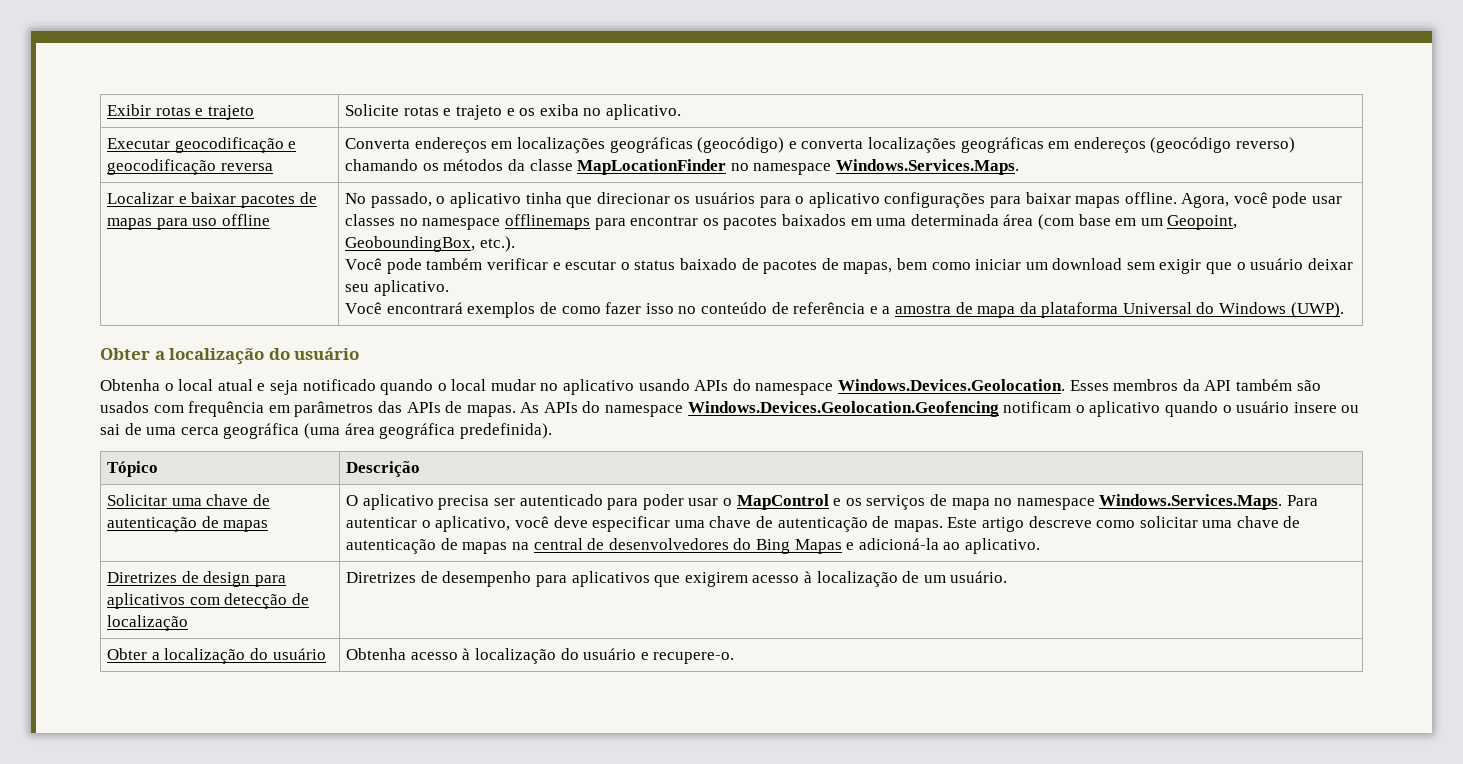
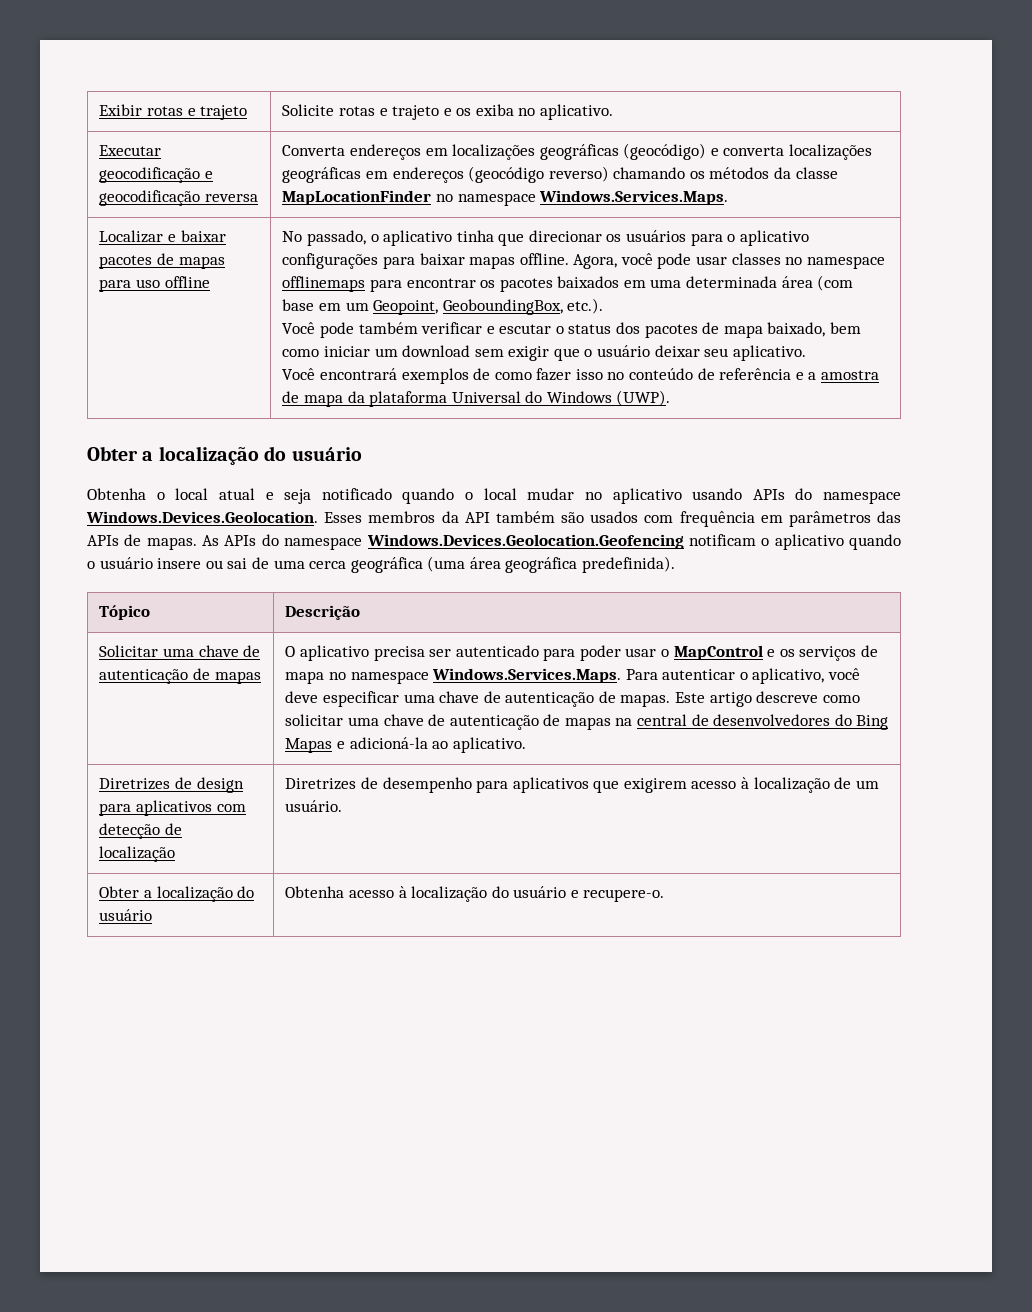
[679,258,893,274] baixado de pacotes de mapas, -> [616,322,826,338] dos pacotes de mapa baixado,

